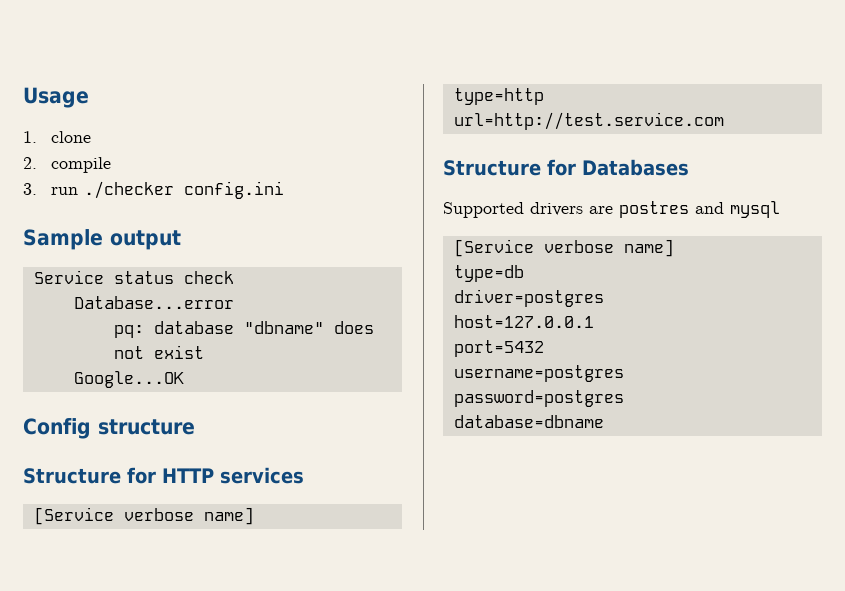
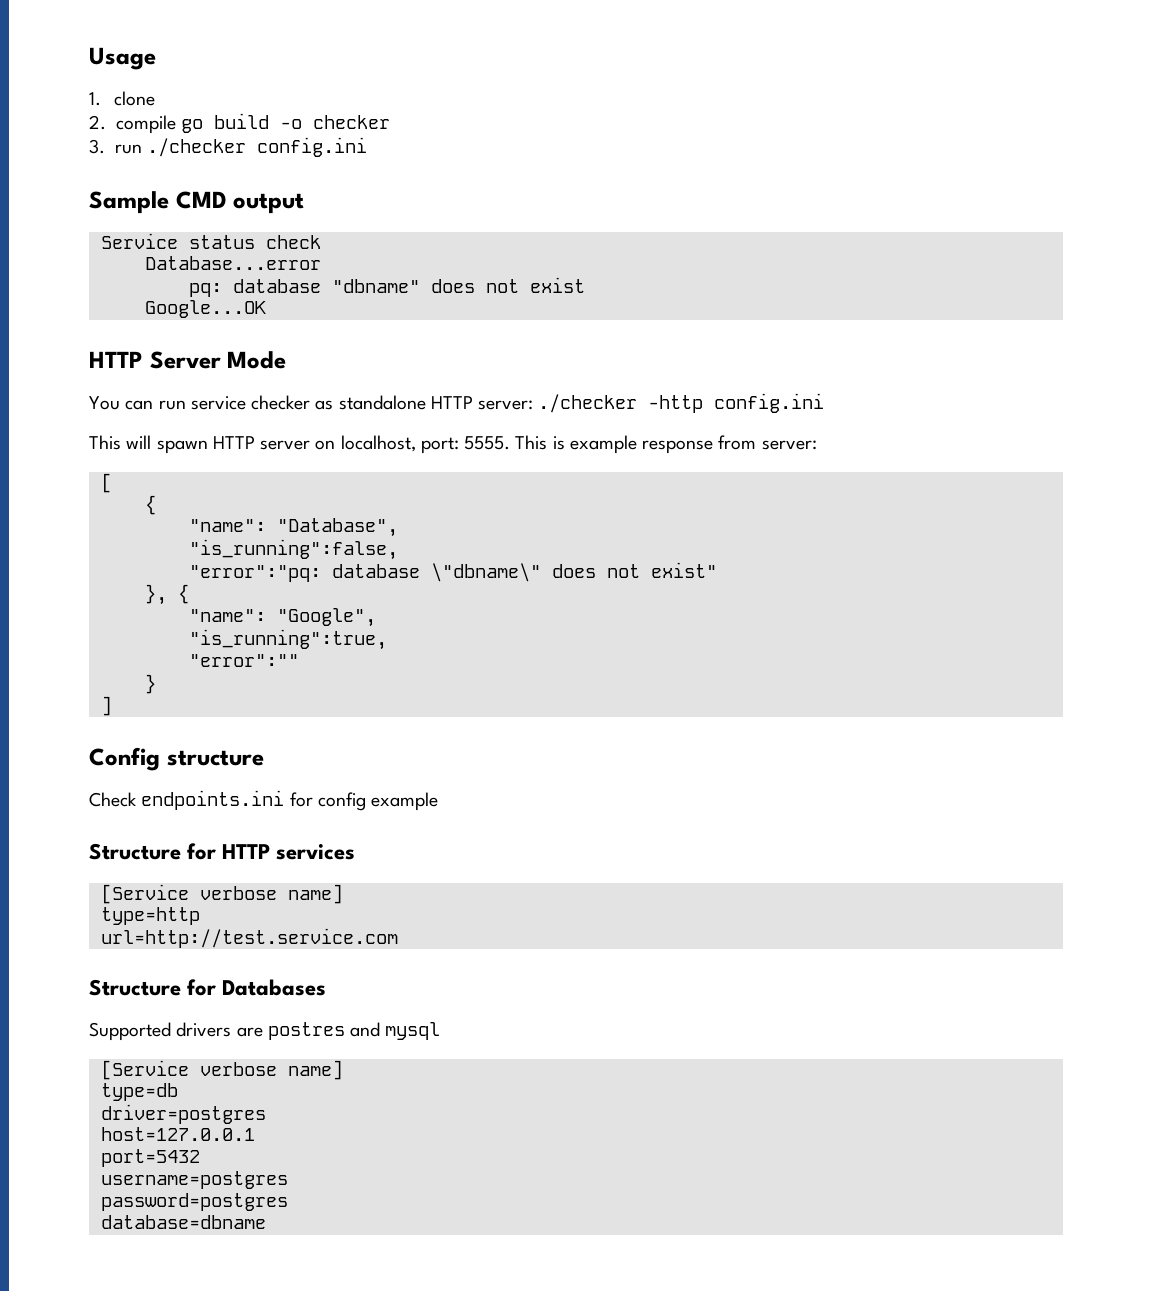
(111, 165) none -> [181,113,391,133] go build -o checker
(103, 239) none -> [175,191,227,209] CMD
[23,418,195,439] Config structure -> [89,351,287,369] [89,393,825,413] [89,435,817,454] [100,473,112,493] [144,495,156,515] [188,518,398,537] [188,539,398,560] [188,562,717,582] [144,584,189,605] [188,608,376,627] [188,629,387,650] [188,654,299,667] [144,674,156,694] [100,696,112,716] [89,747,264,771] [89,790,439,811] HTTP Server Mode // You can run service checker as standalone HTTP server: ./checker -http config.ini // This will spawn HTTP server on localhost, port: 5555. This is example response from server: // [ // { // "name": "Database", // "is_running":false, // "error":"pq: database \"dbname\" does not exist" // }, { // "name": "Google", // "is_running":true, // "error":"" // } // ] // Config structure // Check endpoints.ini for config example

